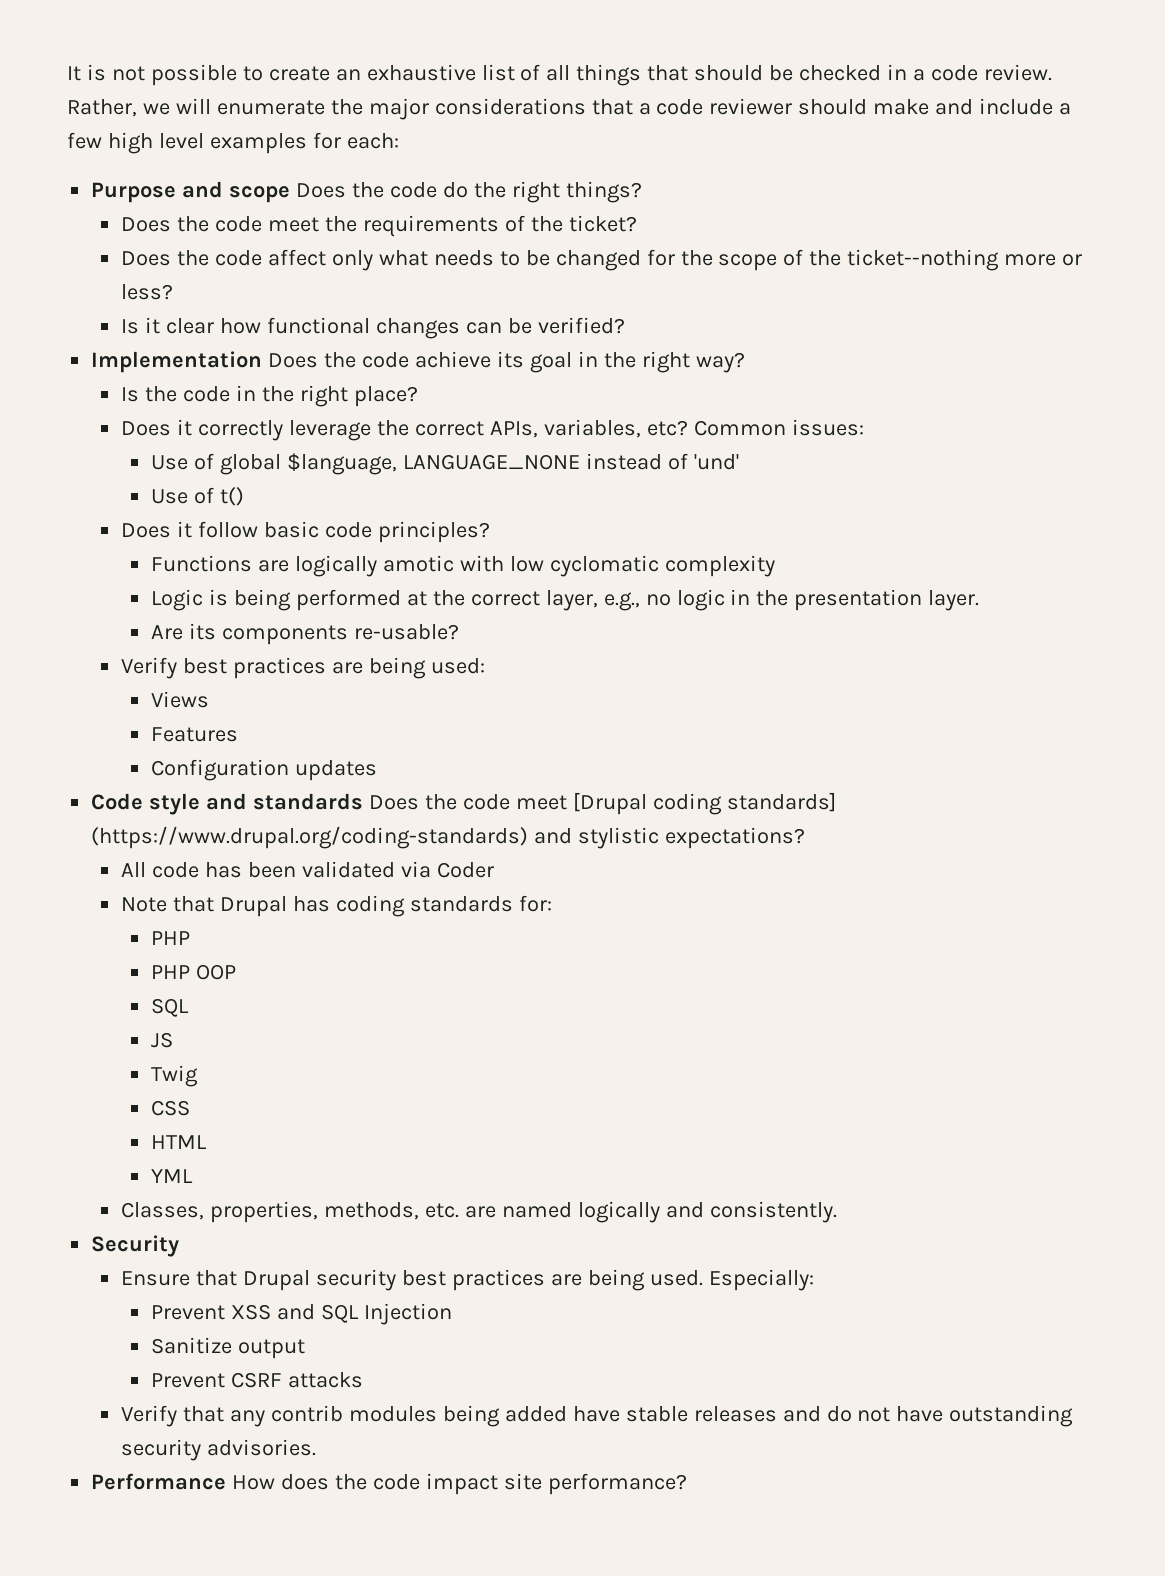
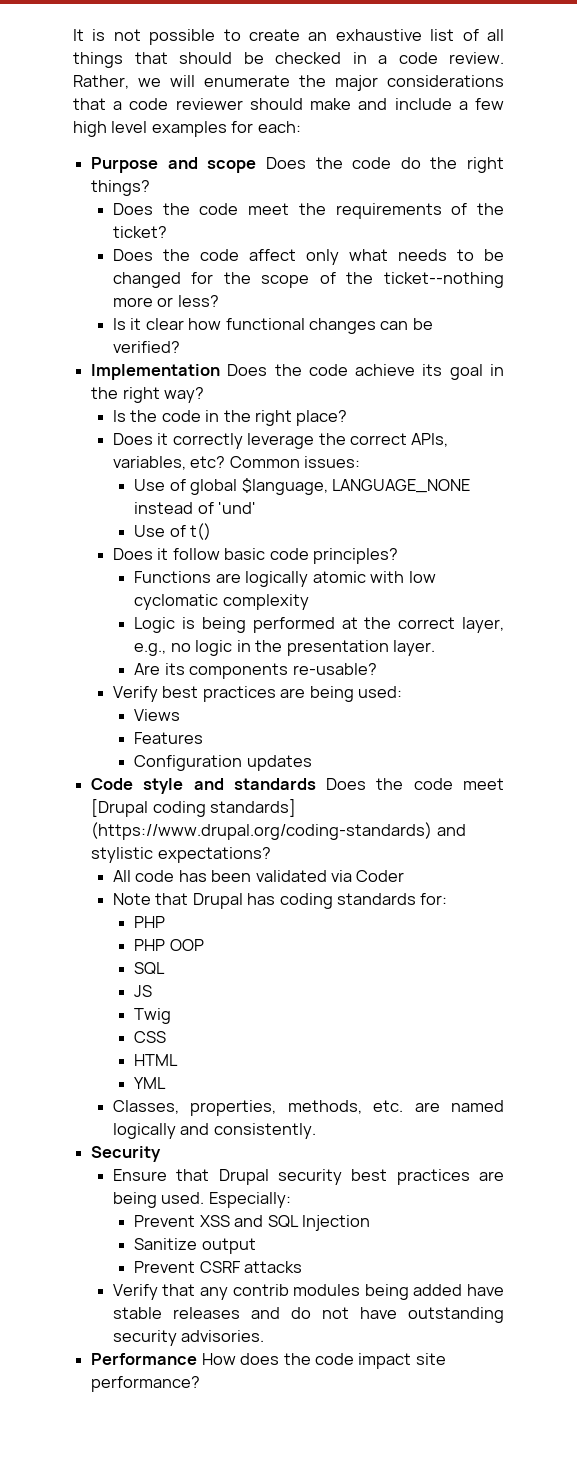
[382,555,454,572] amotic -> [312,571,366,583] atomic

